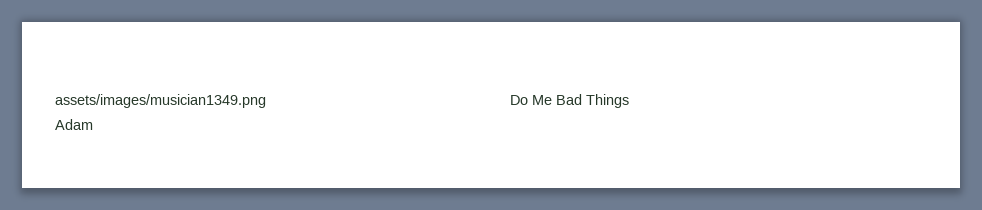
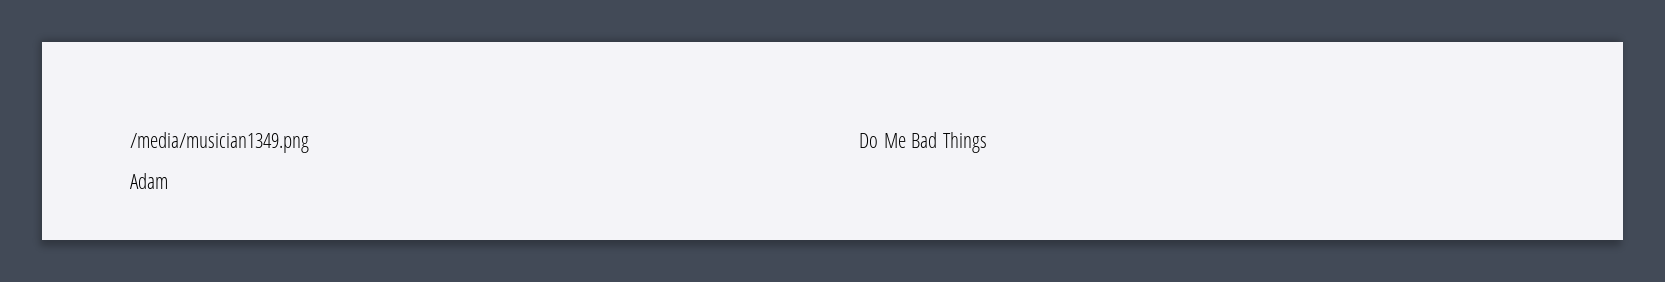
[55,94,266,108] assets/images/musician1349.png -> [130,132,309,153] /media/musician1349.png

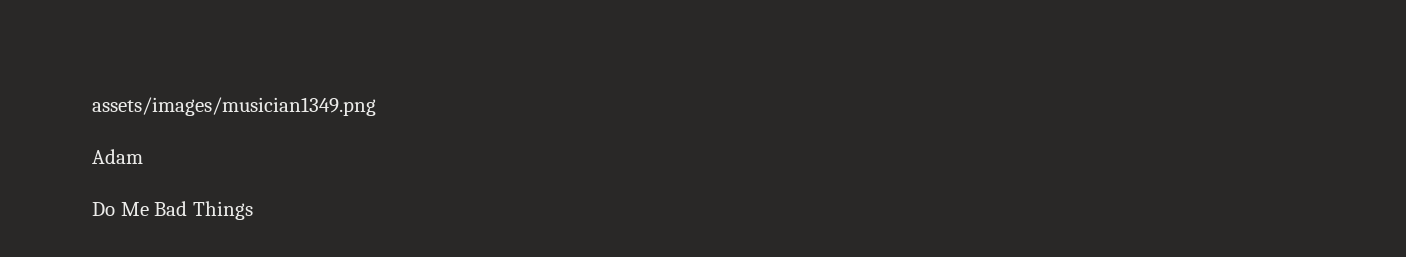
[130,132,309,153] /media/musician1349.png -> [92,97,376,116] assets/images/musician1349.png

